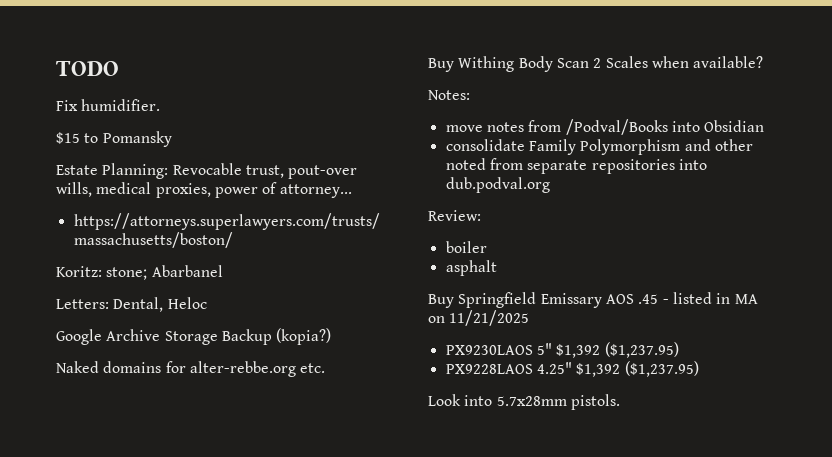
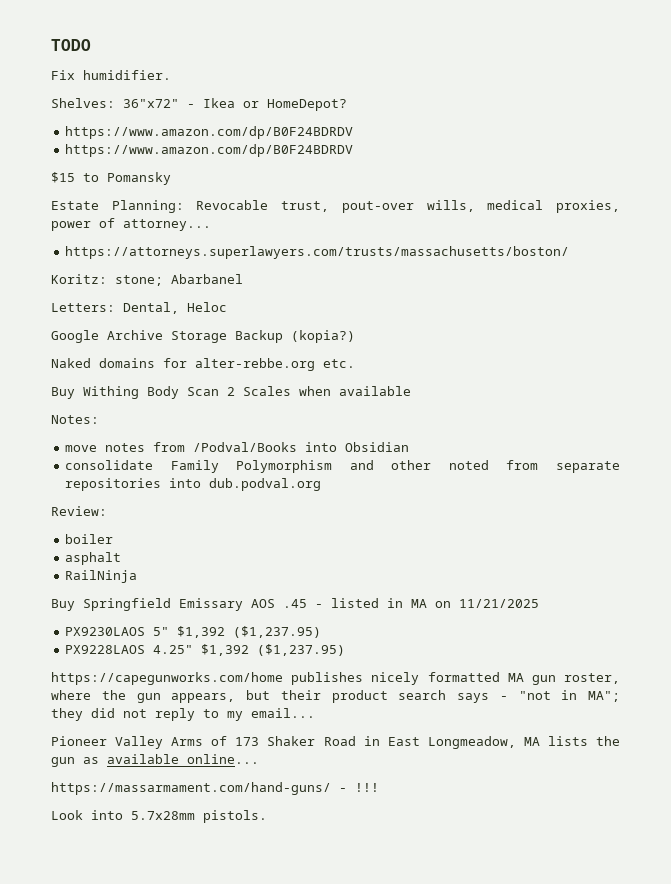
(161, 105) none -> [51,98,347,111] [65,126,354,139] [65,144,354,157] // Shelves: 36"x72" - Ikea or HomeDepot? // https://www.amazon.com/dp/B0F24BDRDV // https://www.amazon.com/dp/B0F24BDRDV
[693,56,764,68] available? -> [339,386,411,396] available
(497, 268) none -> [65,570,138,583] // RailNinja
(699, 369) none -> [51,672,620,685] [51,690,620,703] [51,708,315,721] [51,736,620,749] [51,754,259,767] [51,782,379,795] // https://capegunworks.com/home publishes nicely formatted MA gun roster, where the gun appears, but their product search says - "not in MA"; they did not reply to my email... // Pioneer Valley Arms of 173 Shaker Road in East Longmeadow, MA lists the gun as available online... // https://massarmament.com/hand-guns/ - !!!

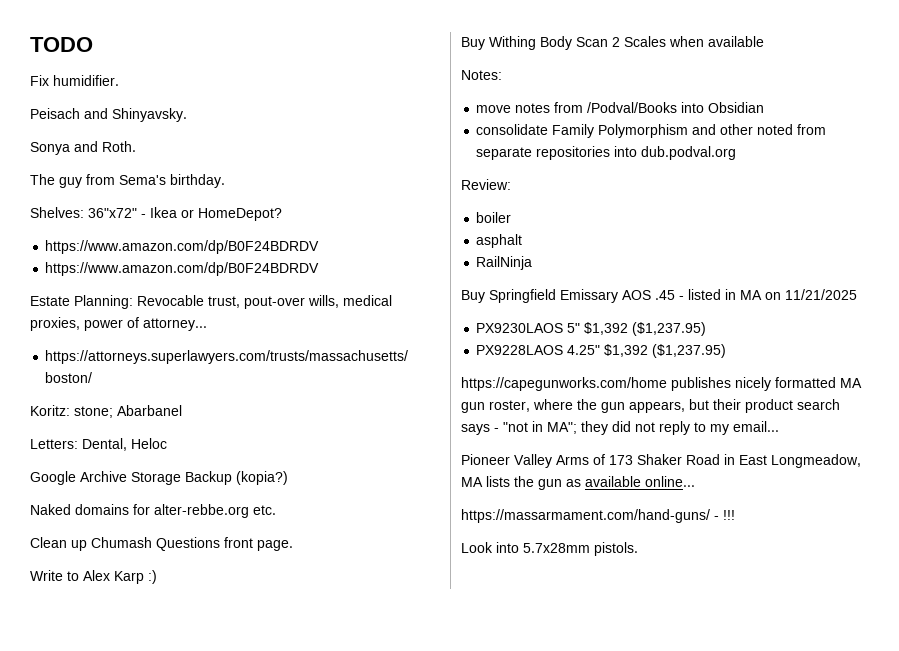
(171, 75) none -> [30,108,187,122] [30,141,136,155] [30,174,225,188] // Peisach and Shinyavsky. // Sonya and Roth. // The guy from Sema's birthday.
[51,172,171,185] // $15 to Pomansky -> (320, 269) none
(355, 363) none -> [30,537,293,551] [30,570,157,584] // Clean up Chumash Questions front page. // Write to Alex Karp :)

